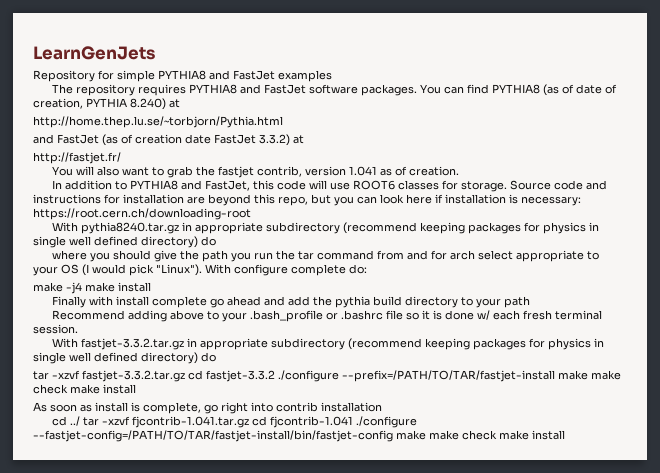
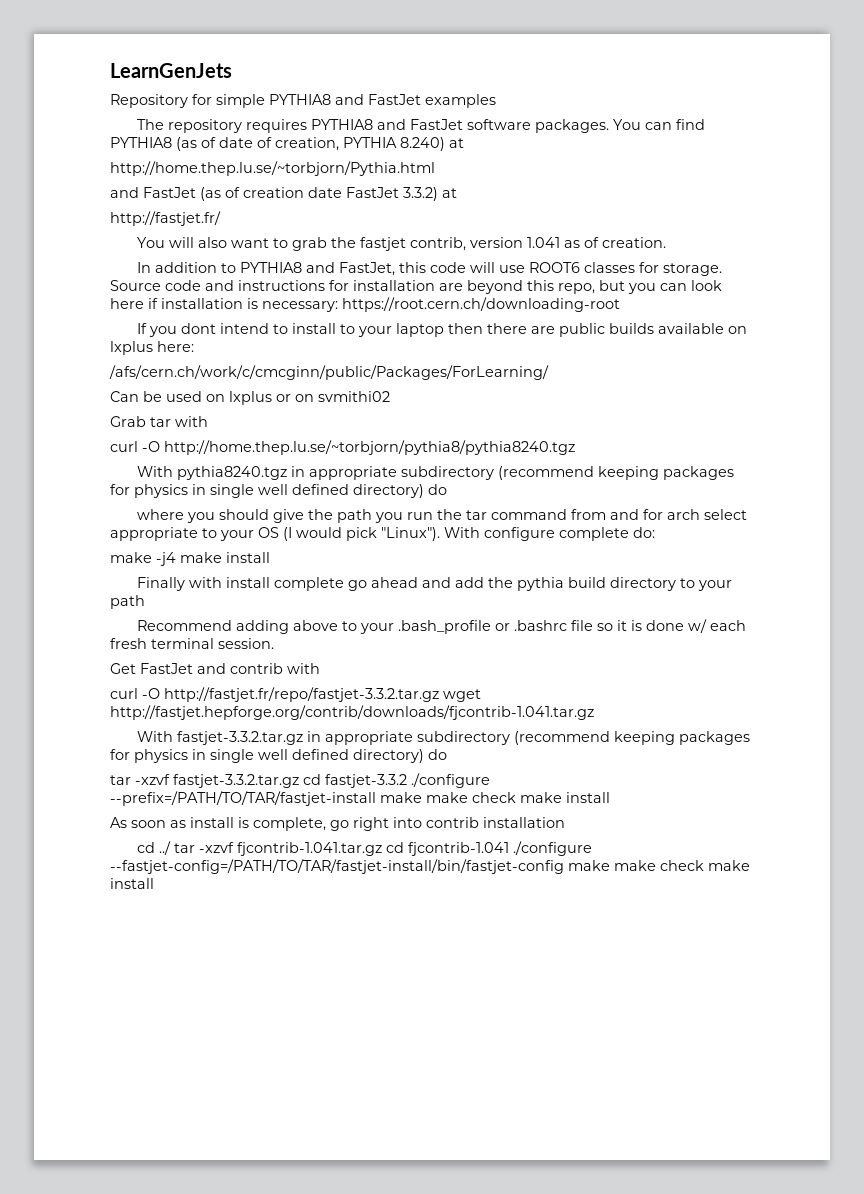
[52,222,180,234] // With pythia8240.tar.gz -> [137,323,748,337] [110,341,194,355] [109,365,549,380] [110,391,390,405] [110,416,208,427] [110,440,575,455] [137,466,288,480] // If you dont intend to install to your laptop then there are public builds available on lxplus here: // /afs/cern.ch/work/c/cmcginn/public/Packages/ForLearning/ // Can be used on lxplus or on svmithi02 // Grab tar with // curl -O http://home.thep.lu.se/~torbjorn/pythia8/pythia8240.tgz // With pythia8240.tgz
(78, 329) none -> [110,663,320,674] [110,687,481,702] [110,705,594,720] // Get FastJet and contrib with // curl -O http://fastjet.fr/repo/fastjet-3.3.2.tar.gz wget http://fastjet.hepforge.org/contrib/downloads/fjcontrib-1.041.tar.gz

